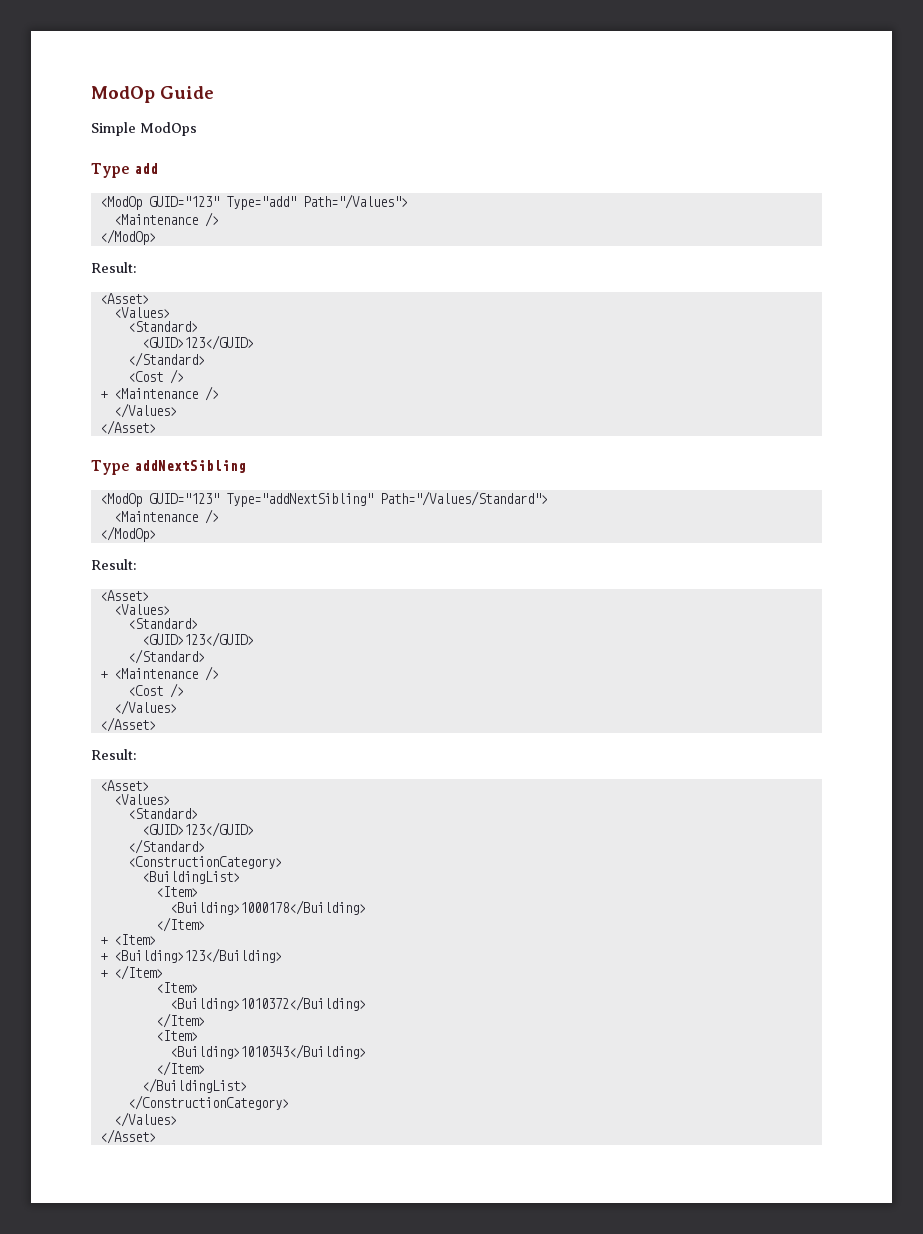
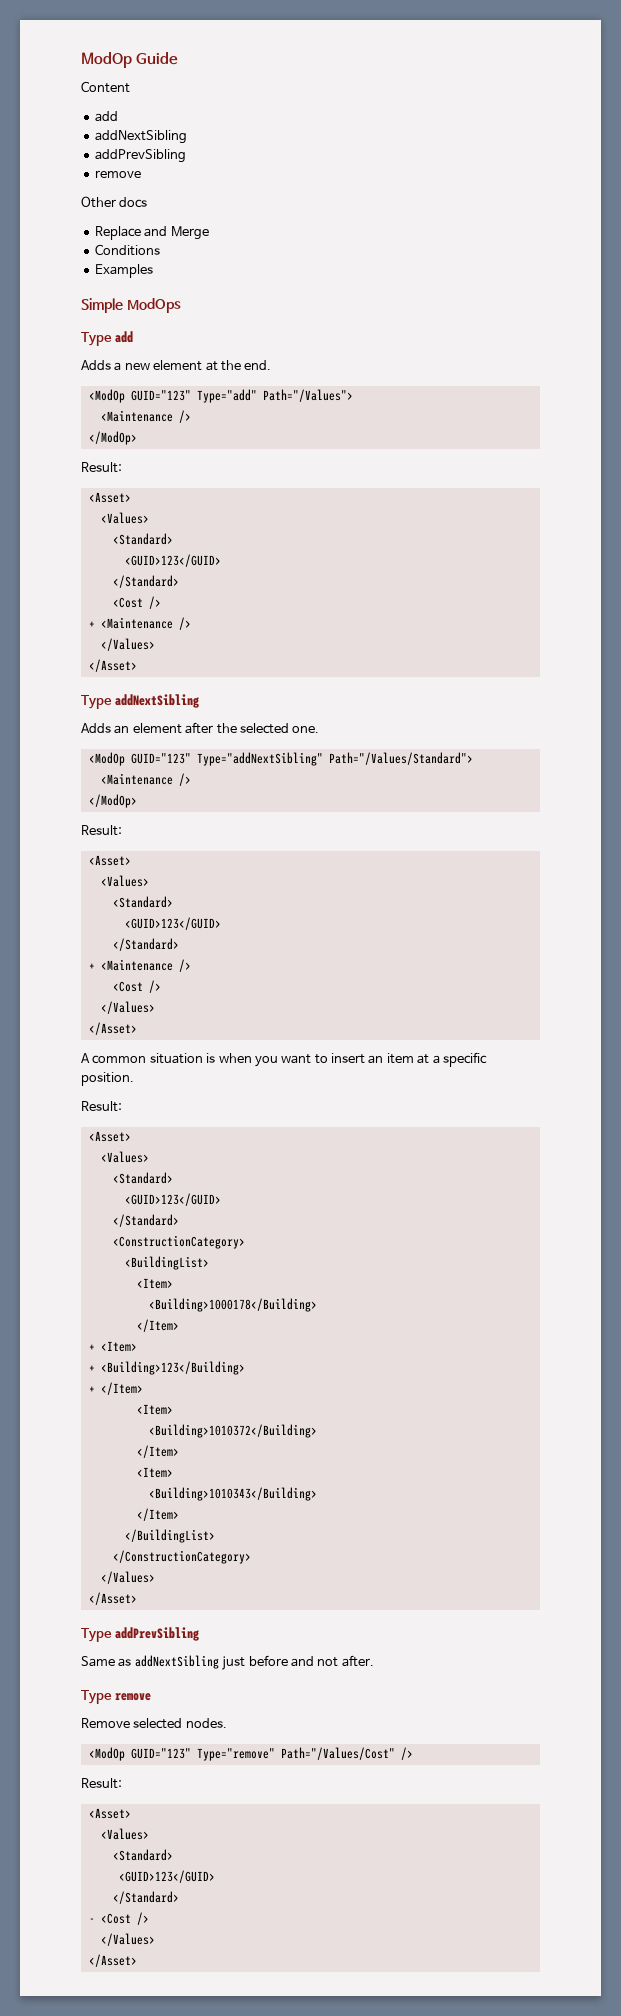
[91,122,197,136] [91,163,159,178] Simple ModOps // Type add -> [81,81,130,93] [94,111,118,122] [94,130,187,144] [94,149,186,163] [94,170,141,178] [81,196,148,208] [94,226,209,240] [94,244,160,256] [94,264,153,278] [81,298,181,313] [81,331,133,346] [81,360,272,371] Content // add // addNextSibling // addPrevSibling // remove // Other docs // Replace and Merge // Conditions // Examples // Simple ModOps // Type add // Adds a new element at the end.
(247, 466) none -> [81,722,320,734] // Adds an element after the selected one.
(156, 724) none -> [81,1052,487,1067] [81,1072,134,1086] // A common situation is when you want to insert an item at a specific position.
(156, 1136) none -> [81,1627,199,1642] [81,1655,374,1670] [81,1690,151,1704] [81,1718,227,1729] [88,1747,413,1761] [81,1778,122,1789] [88,1808,131,1819] [100,1828,149,1840] [112,1849,173,1861] [118,1870,215,1883] [112,1891,179,1904] [88,1912,149,1925] [100,1933,155,1946] [88,1954,137,1967] // Type addPrevSibling // Same as addNextSibling just before and not after. // Type remove // Remove selected nodes. // <ModOp GUID="123" Type="remove" Path="/Values/Cost" /> // Result: // <Asset> // <Values> // <Standard> // <GUID>123</GUID> // </Standard> // - <Cost /> // </Values> // </Asset>

